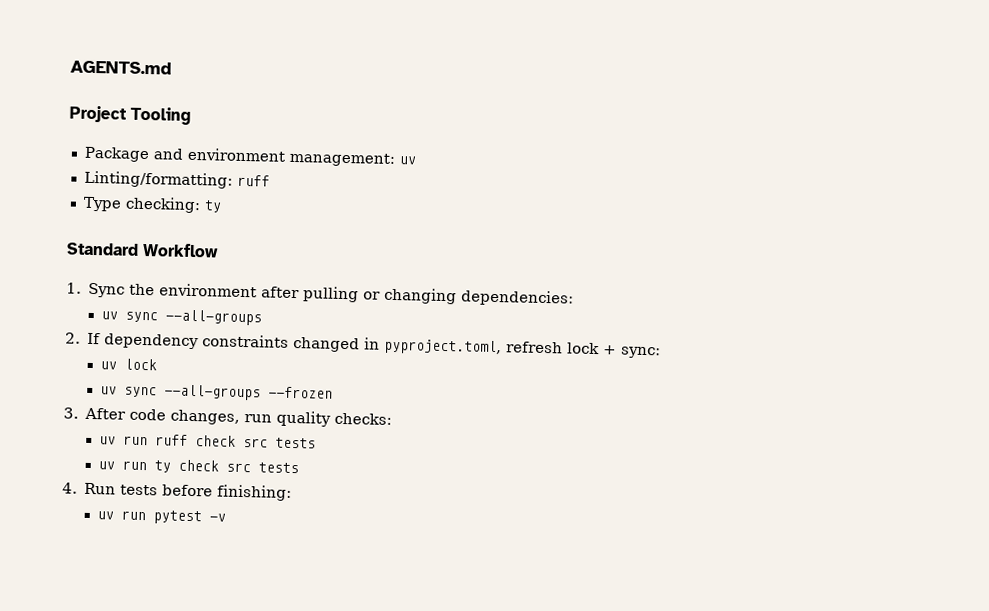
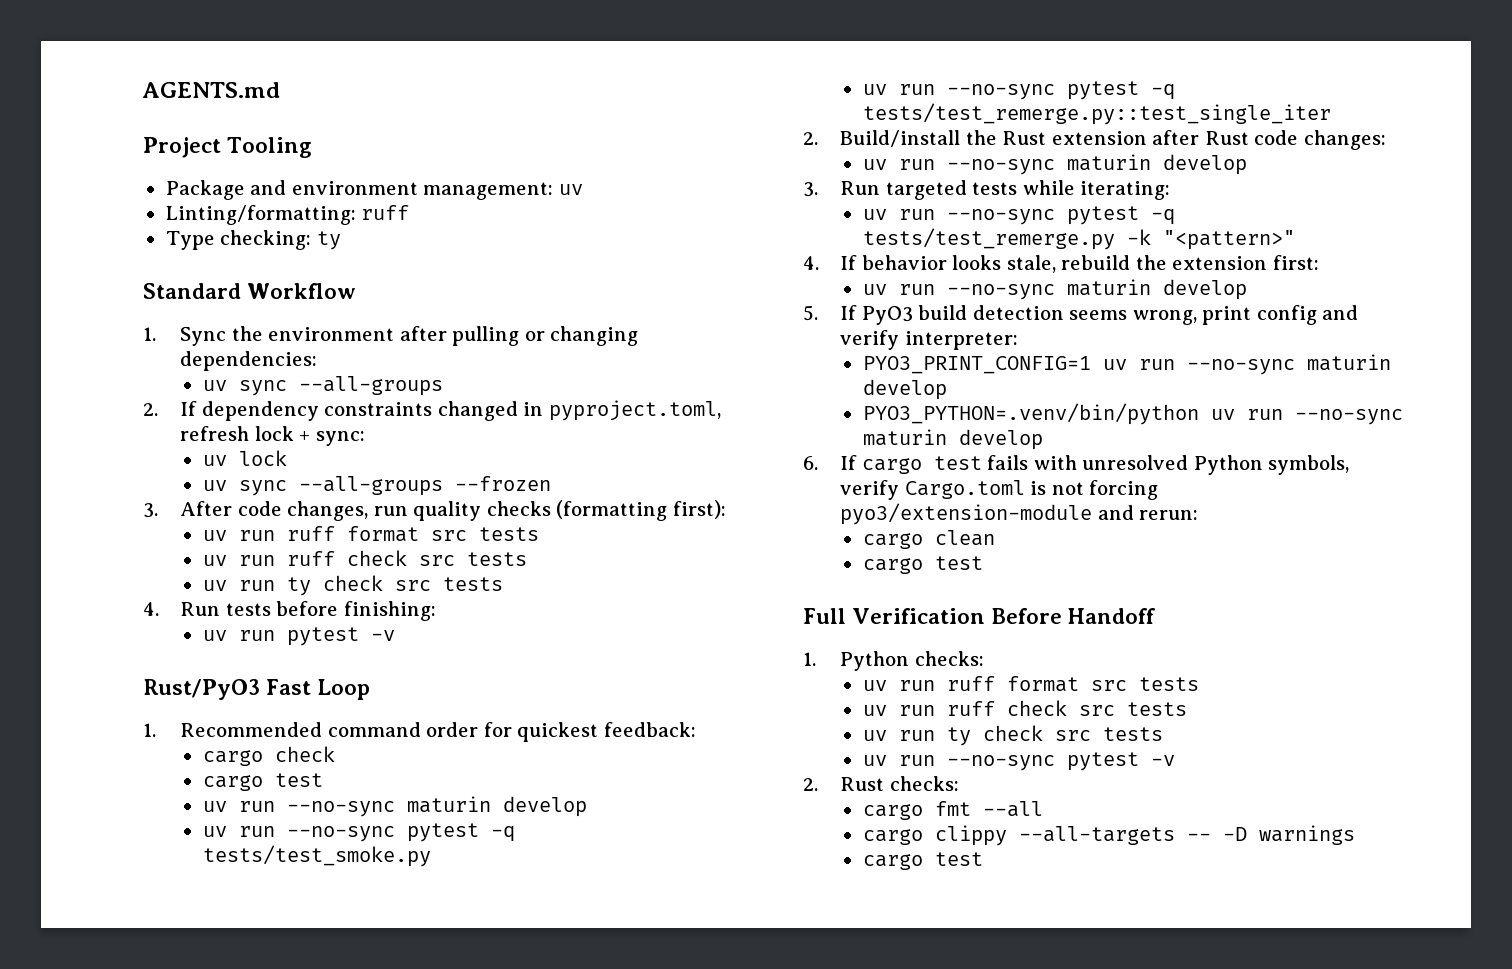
[334,412,393,425] checks: -> [486,500,726,521] [202,526,539,542] checks (formatting first): // uv run ruff format src tests
(227, 517) none -> [143,679,371,700] [143,722,696,742] [202,746,335,766] [202,773,323,791] [202,796,587,817] [202,823,515,842] [202,845,431,867] [862,81,1175,100] [862,103,1331,125] [803,130,1386,150] [862,154,1247,175] [803,180,1171,200] [862,206,1175,225] [862,228,1295,250] [803,255,1319,273] [862,279,1247,300] [803,305,1359,325] [840,330,1018,350] [862,354,1391,375] [862,379,947,400] [862,403,1403,425] [862,429,1043,450] [803,455,1350,475] [840,480,1159,500] [840,503,1199,525] [862,530,995,549] [862,556,983,574] [803,608,1156,624] [803,651,984,671] [862,676,1199,692] [862,700,1187,716] [862,725,1163,746] [862,752,1175,771] [803,776,959,791] [862,801,1043,820] [862,825,1355,846] [862,852,983,870] // Rust/PyO3 Fast Loop // 1. Recommended command order for quickest feedback: // cargo check // cargo test // uv run --no-sync maturin develop // uv run --no-sync pytest -q tests/test_smoke.py // uv run --no-sync pytest -q tests/test_remerge.py::test_single_iter // 2. Build/install the Rust extension after Rust code changes: // uv run --no-sync maturin develop // 3. Run targeted tests while iterating: // uv run --no-sync pytest -q tests/test_remerge.py -k "<pattern>" // 4. If behavior looks stale, rebuild the extension first: // uv run --no-sync maturin develop // 5. If PyO3 build detection seems wrong, print config and verify interpreter: // PYO3_PRINT_CONFIG=1 uv run --no-sync maturin develop // PYO3_PYTHON=.venv/bin/python uv run --no-sync maturin develop // 6. If cargo test fails with unresolved Python symbols, verify Cargo.toml is not forcing pyo3/extension-module and rerun: // cargo clean // cargo test // Full Verification Before Handoff // 1. Python checks: // uv run ruff format src tests // uv run ruff check src tests // uv run ty check src tests // uv run --no-sync pytest -v // 2. Rust checks: // cargo fmt --all // cargo clippy --all-targets -- -D warnings // cargo test

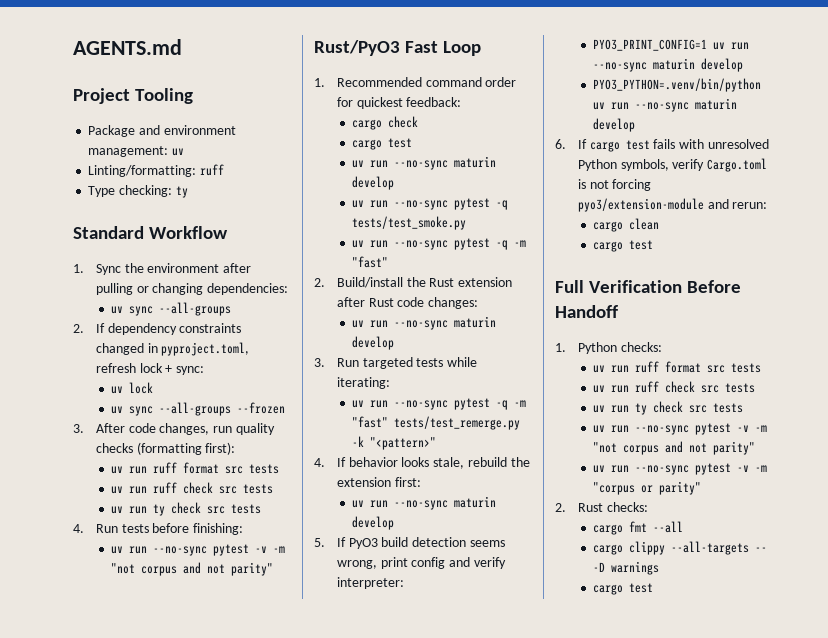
[286,627,395,646] pytest -v -> [153,544,286,556] [111,562,274,576] --no-sync pytest -v -m "not corpus and not parity"
[862,103,1331,125] tests/test_remerge.py::test_single_iter -> [514,240,527,247] [352,256,389,268] -m "fast"
(1175, 217) none -> [514,400,527,407] [352,416,389,428] -m "fast"
(1175, 760) none -> [755,425,768,432] [593,441,756,455] [593,463,768,475] [593,481,702,495] -m "not corpus and not parity" // uv run --no-sync pytest -v -m "corpus or parity"

